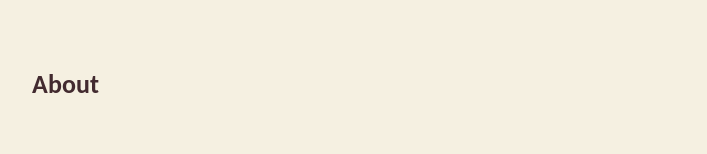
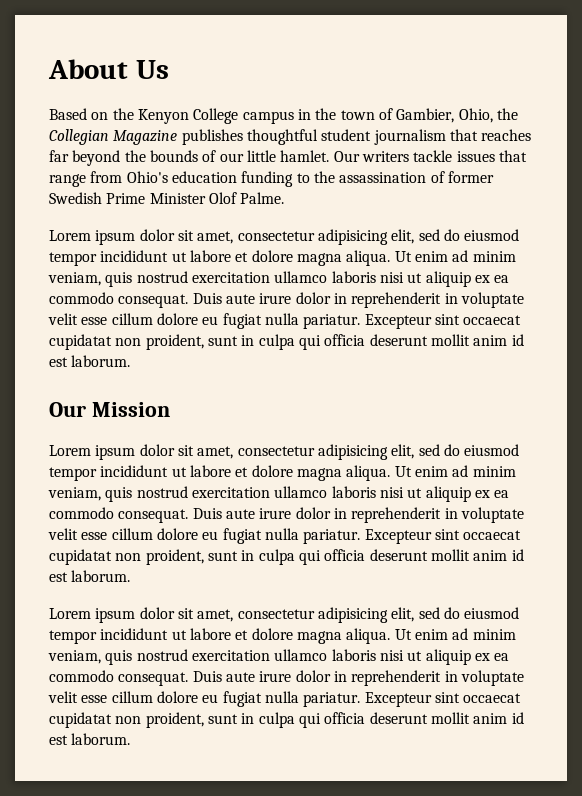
(99, 83) none -> [135,60,169,79] [49,108,518,124] [49,129,532,145] [49,150,527,166] [49,171,494,187] [49,192,285,204] [49,229,520,245] [49,250,516,266] [48,271,510,287] [49,292,524,308] [48,313,522,329] [49,334,524,350] [49,355,131,367] [49,402,170,417] [49,444,520,460] [49,465,516,481] [48,486,510,502] [49,507,524,523] [48,528,522,544] [49,549,524,565] [49,570,131,582] [49,607,520,623] [49,628,516,644] [48,649,510,665] [49,670,524,686] [48,691,522,707] [49,712,524,728] [49,733,131,745] Us // Based on the Kenyon College campus in the town of Gambier, Ohio, the Collegian Magazine publishes thoughtful student journalism that reaches far beyond the bounds of our little hamlet. Our writers tackle issues that range from Ohio's education funding to the assassination of former Swedish Prime Minister Olof Palme. // Lorem ipsum dolor sit amet, consectetur adipisicing elit, sed do eiusmod tempor incididunt ut labore et dolore magna aliqua. Ut enim ad minim veniam, quis nostrud exercitation ullamco laboris nisi ut aliquip ex ea commodo consequat. Duis aute irure dolor in reprehenderit in voluptate velit esse cillum dolore eu fugiat nulla pariatur. Excepteur sint occaecat cupidatat non proident, sunt in culpa qui officia deserunt mollit anim id est laborum. // Our Mission // Lorem ipsum dolor sit amet, consectetur adipisicing elit, sed do eiusmod tempor incididunt ut labore et dolore magna aliqua. Ut enim ad minim veniam, quis nostrud exercitation ullamco laboris nisi ut aliquip ex ea commodo consequat. Duis aute irure dolor in reprehenderit in voluptate velit esse cillum dolore eu fugiat nulla pariatur. Excepteur sint occaecat cupidatat non proident, sunt in culpa qui officia deserunt mollit anim id est laborum. // Lorem ipsum dolor sit amet, consectetur adipisicing elit, sed do eiusmod tempor incididunt ut labore et dolore magna aliqua. Ut enim ad minim veniam, quis nostrud exercitation ullamco laboris nisi ut aliquip ex ea commodo consequat. Duis aute irure dolor in reprehenderit in voluptate velit esse cillum dolore eu fugiat nulla pariatur. Excepteur sint occaecat cupidatat non proident, sunt in culpa qui officia deserunt mollit anim id est laborum.

